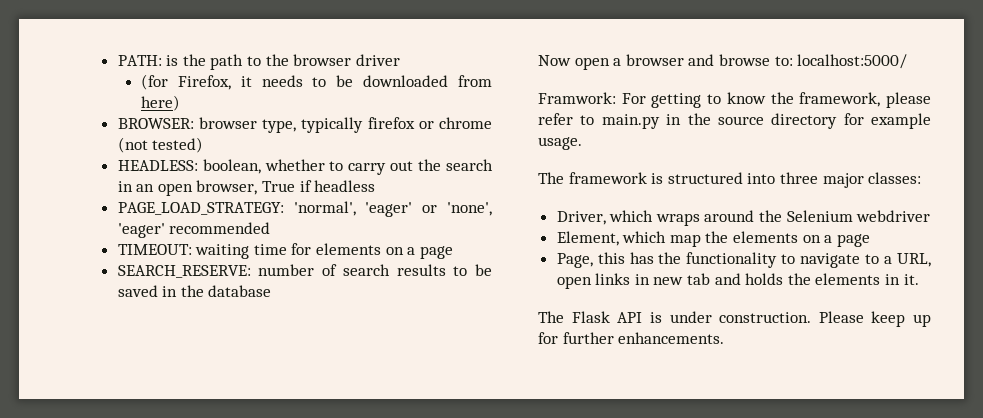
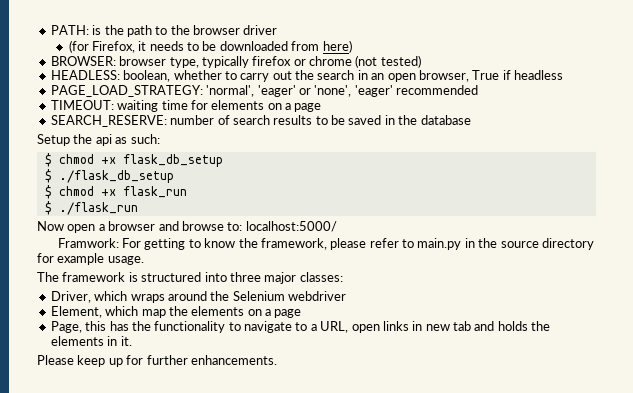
(272, 291) none -> [37,134,160,146] [44,153,223,167] [44,169,174,183] [44,185,187,199] [44,201,138,215] // Setup the api as such: // $ chmod +x flask_db_setup // $ ./flask_db_setup // $ chmod +x flask_run // $ ./flask_run
[538,311,812,323] The Flask API is under construction. -> (132, 341) none

